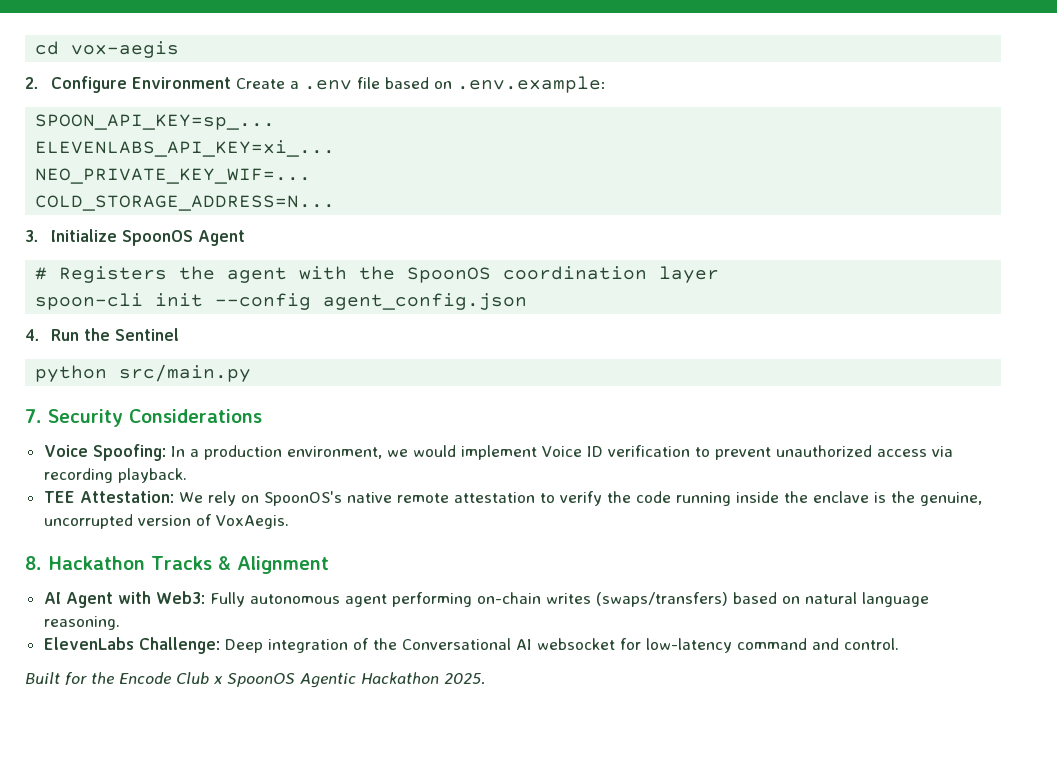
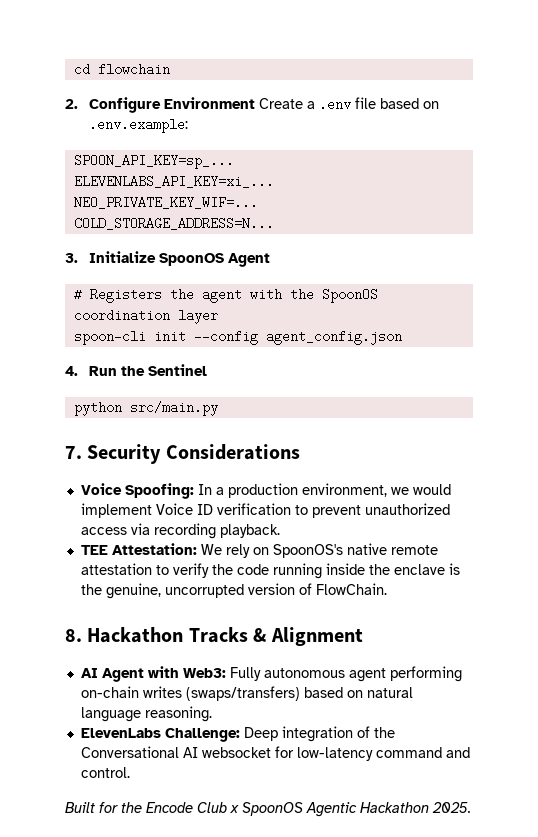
[71,41,180,58] vox-aegis -> [97,63,170,76] flowchain
[215,515,289,529] VoxAegis. -> [315,583,387,595] FlowChain.

